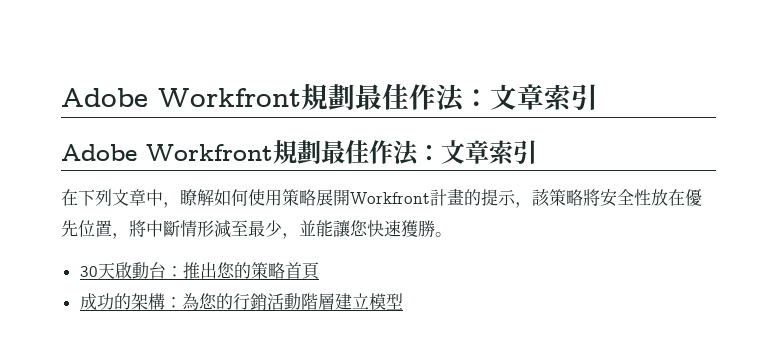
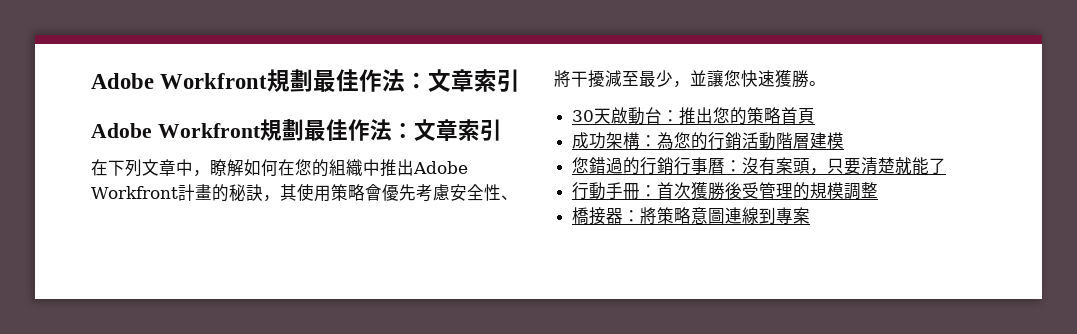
[248,188,702,208] [61,220,214,239] 使用策略展開Workfront計畫的提示，該策略將安全性放在優先位置，將中斷情形 -> [278,159,468,177] [91,184,518,202] [554,70,605,88] 在您的組織中推出Adobe Workfront計畫的秘訣，其使用策略會優先考慮安全性、將干擾
[316,220,333,237] 能 -> (707, 78) none
[113,293,131,310] 的 -> (607, 140) none
[351,293,403,310] 立模型 -> [827,132,845,149] [572,157,947,175] [572,182,879,200] [572,207,811,225] 模 // 您錯過的行銷行事曆：沒有案頭，只要清楚就能了 // 行動手冊：首次獲勝後受管理的規模調整 // 橋接器：將策略意圖連線到專案

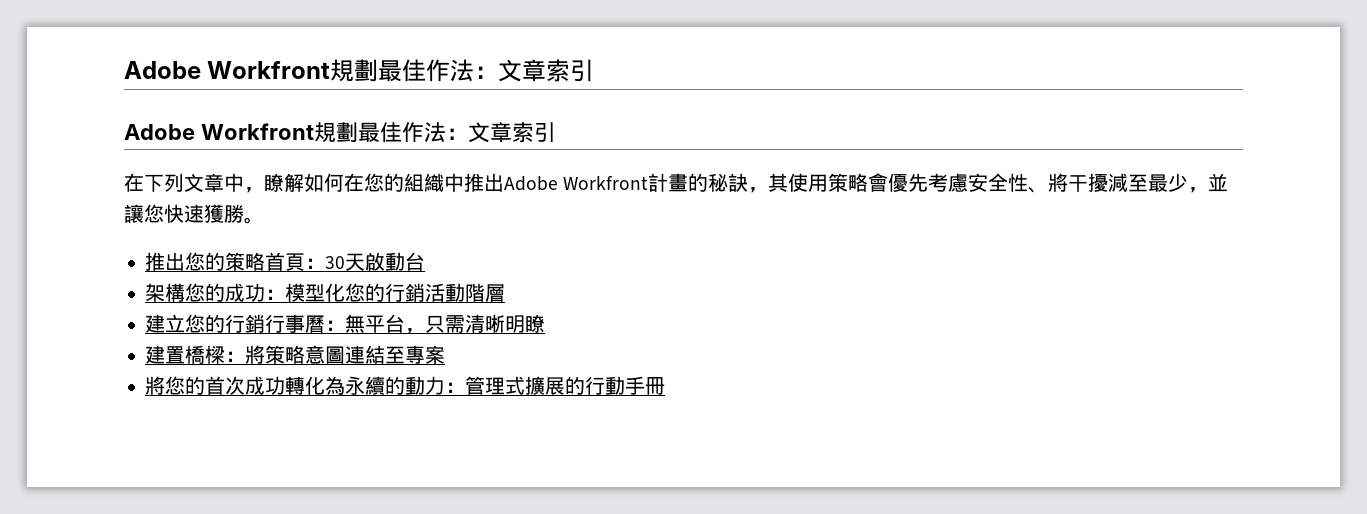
[572,107,680,125] 30天啟動台： -> (264, 220) none
[572,132,675,150] // 成功架構：為 -> [305,252,426,271] [145,283,346,302] ：30天啟動台 // 架構您的成功：模型化
[810,132,845,149] [572,157,624,174] 建模 // 您錯過 -> [145,314,206,333] // 建立您
[742,157,947,175] [572,182,879,200] [572,207,624,225] 沒有案頭，只要清楚就能了 // 行動手冊：首次獲勝後受管理的規模調整 // 橋接器 -> [345,314,546,334] [145,345,226,364] 無平台，只需清晰明瞭 // 建置橋樑
[742,207,777,224] 線到 -> [365,345,406,364] 結至
(811, 215) none -> [145,376,666,395] // 將您的首次成功轉化為永續的動力：管理式擴展的行動手冊

